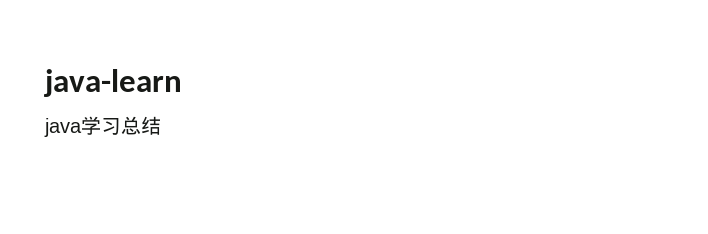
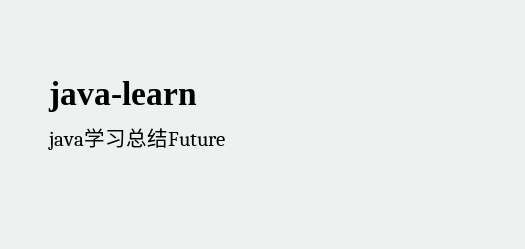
(161, 125) none -> [168,132,225,146] Future

